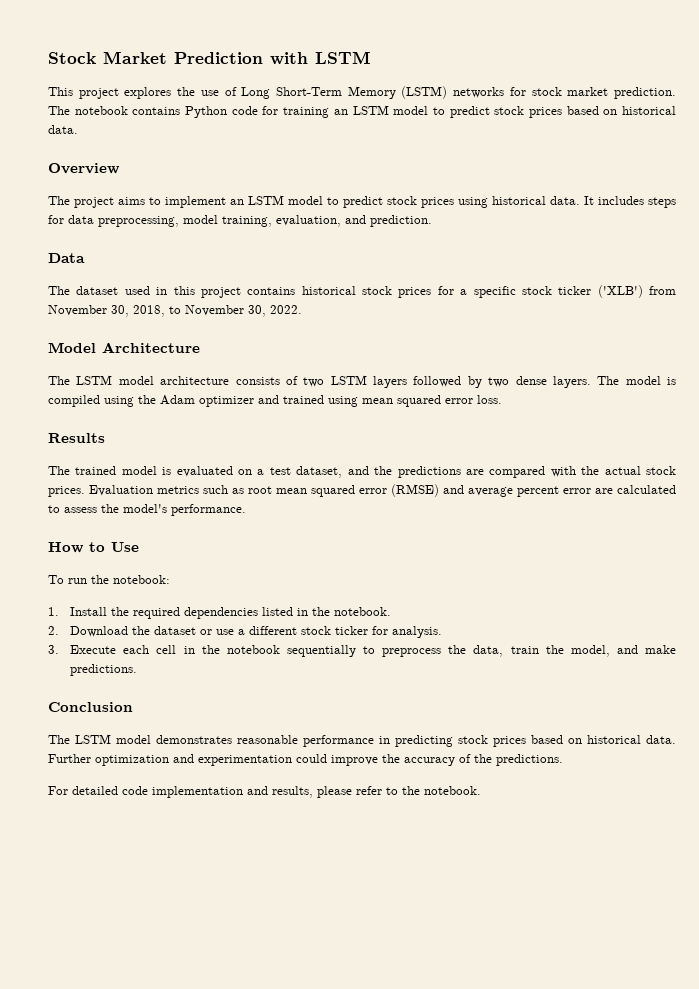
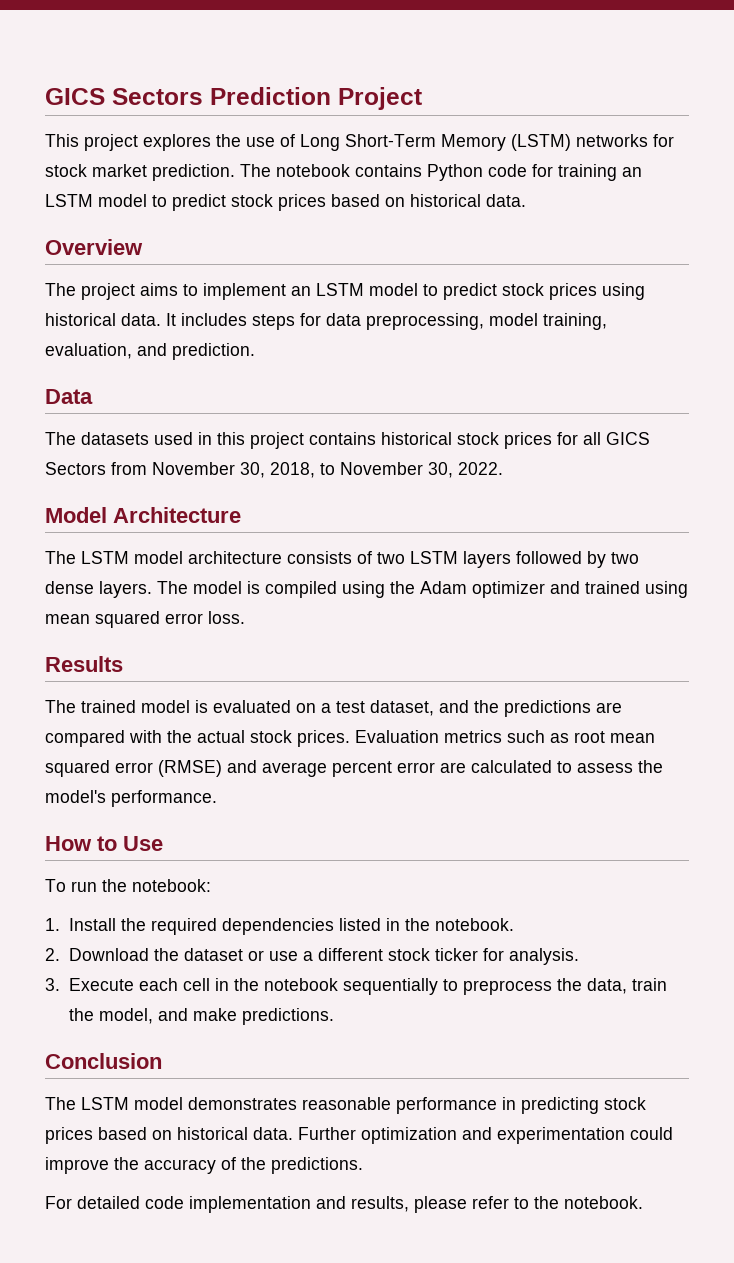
[48,51,371,65] Stock Market Prediction with LSTM -> [45,87,422,110] GICS Sectors Prediction Project
[76,286,119,295] dataset -> [81,432,149,445] datasets
[460,285,643,298] a specific stock ticker ('XLB') -> [583,432,650,445] [45,462,106,475] all GICS Sectors

